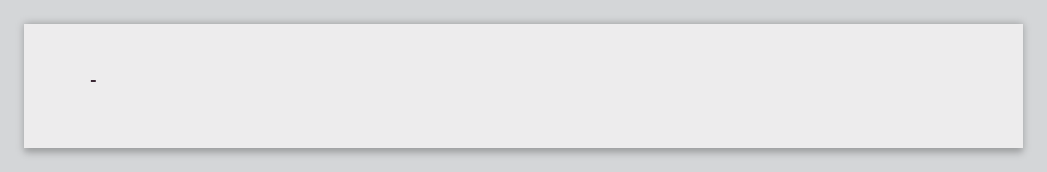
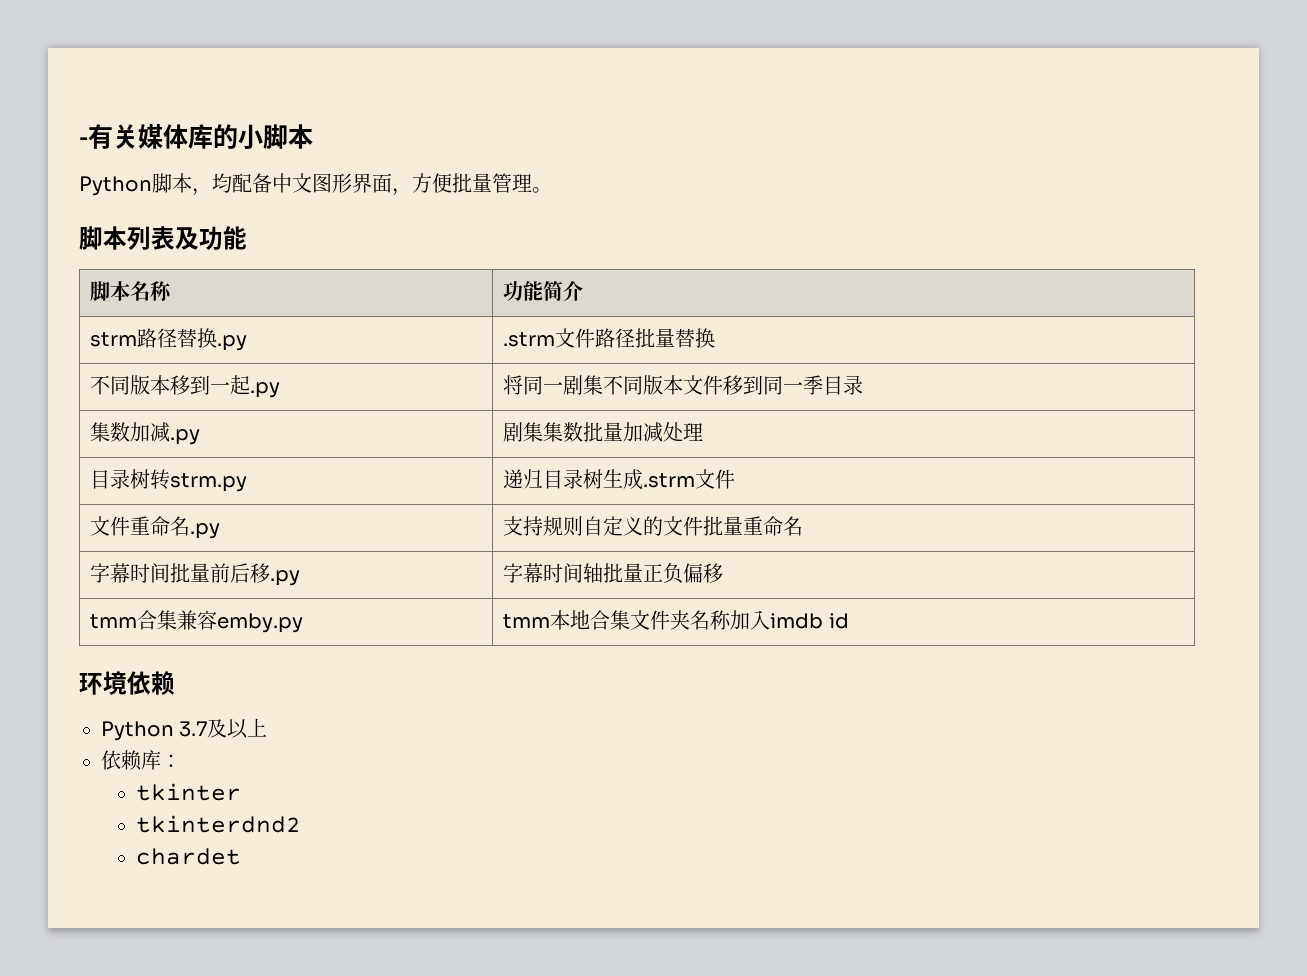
(97, 83) none -> [88,124,313,150] [79,173,552,196] [79,226,247,250] [90,281,173,301] [503,281,584,301] [90,328,248,351] [503,328,716,348] [90,375,281,398] [503,375,864,395] [90,422,201,445] [503,422,704,442] [90,469,248,492] [503,469,736,490] [90,516,221,539] [503,516,804,536] [90,563,301,586] [503,563,724,584] [90,610,304,633] [503,610,849,630] [79,671,175,695] [101,718,268,741] [101,750,181,771] [135,783,241,801] [135,815,301,833] [135,848,241,865] 有关媒体库的小脚本 // Python脚本，均配备中文图形界面，方便批量管理。 // 脚本列表及功能 // 脚本名称 | 功能简介 // strm路径替换.py | .strm文件路径批量替换 // 不同版本移到一起.py | 将同一剧集不同版本文件移到同一季目录 // 集数加减.py | 剧集集数批量加减处理 // 目录树转strm.py | 递归目录树生成.strm文件 // 文件重命名.py | 支持规则自定义的文件批量重命名 // 字幕时间批量前后移.py | 字幕时间轴批量正负偏移 // tmm合集兼容emby.py | tmm本地合集文件夹名称加入imdb id // 环境依赖 // Python 3.7及以上 // 依赖库： // tkinter // tkinterdnd2 // chardet

